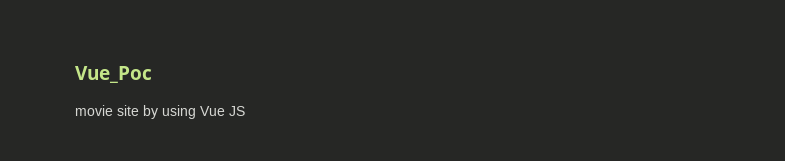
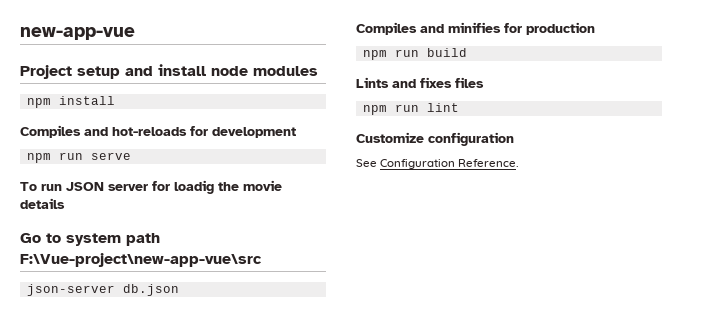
[75,66,152,83] [75,105,245,119] Vue_Poc // movie site by using Vue JS -> [20,27,135,40] [20,64,318,79] [26,96,115,108] [20,125,296,138] [26,152,131,163] [20,180,282,194] [20,198,65,209] [20,233,160,246] [20,253,262,267] [26,284,179,296] [356,22,595,35] [362,48,467,60] [356,77,484,88] [362,103,459,115] [356,132,514,146] [356,159,520,169] new-app-vue // Project setup and install node modules // npm install // Compiles and hot-reloads for development // npm run serve // To run JSON server for loadig the movie details // Go to system path F:\Vue-project\new-app-vue\src // json-server db.json // Compiles and minifies for production // npm run build // Lints and fixes files // npm run lint // Customize configuration // See Configuration Reference.

